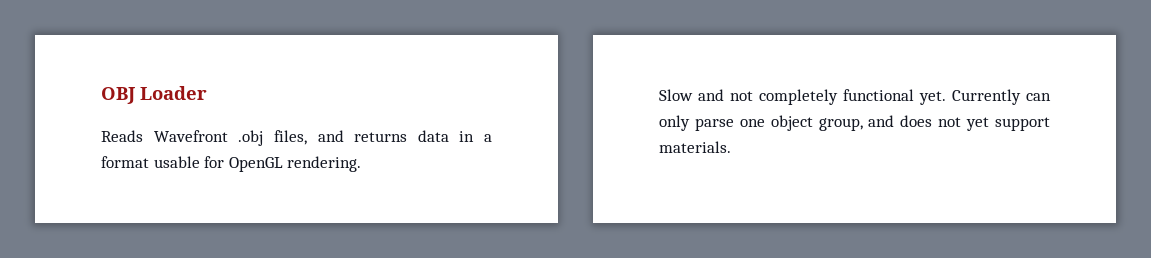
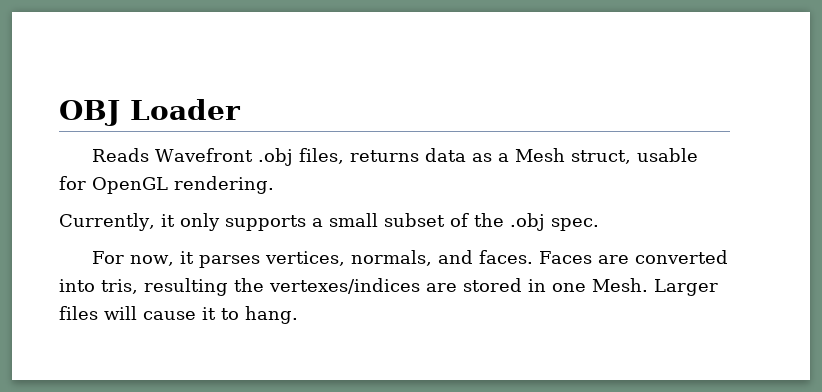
[317,130,344,142] and -> (345, 156) none
[459,131,492,142] [101,156,149,168] in a format -> [472,148,632,164] as a Mesh struct,
[659,89,1051,105] [659,115,1050,131] [659,141,731,153] Slow and not completely functional yet. Currently can only parse one object group, and does not yet support materials. -> [59,213,599,231] [92,250,729,268] [59,278,718,296] [59,306,298,324] Currently, it only supports a small subset of the .obj spec. // For now, it parses vertices, normals, and faces. Faces are converted into tris, resulting the vertexes/indices are stored in one Mesh. Larger files will cause it to hang.

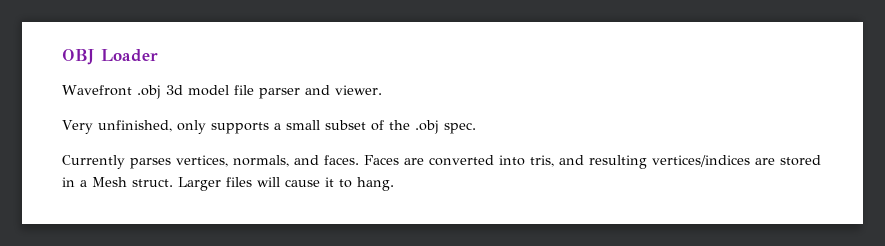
[92,148,150,162] Reads -> (158, 55) none
[299,148,699,164] [59,176,274,194] [59,213,175,231] files, returns data as a Mesh struct, usable for OpenGL rendering. // Currently, it -> [165,85,382,99] [62,120,172,134] 3d model file parser and viewer. // Very unfinished,
[92,251,195,266] For now, it -> [62,155,125,169] Currently
[144,278,648,296] resulting the vertexes/indices are stored in one Mesh. -> [559,155,821,169] [62,177,173,187] and resulting vertices/indices are stored in a Mesh struct.

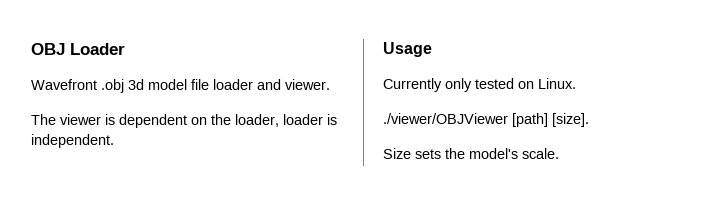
[258,88,300,99] parser -> [213,79,253,90] loader
[62,120,476,134] [62,155,821,169] [62,177,394,191] Very unfinished, only supports a small subset of the .obj spec. // Currently parses vertices, normals, and faces. Faces are converted into tris, and resulting vertices/indices are stored in a Mesh struct. Larger files will cause it to hang. -> [31,114,337,128] [31,134,114,148] [383,42,432,57] [383,78,576,92] [383,113,589,127] [383,148,559,159] The viewer is dependent on the loader, loader is independent. // Usage // Currently only tested on Linux. // ./viewer/OBJViewer [path] [size]. // Size sets the model's scale.

